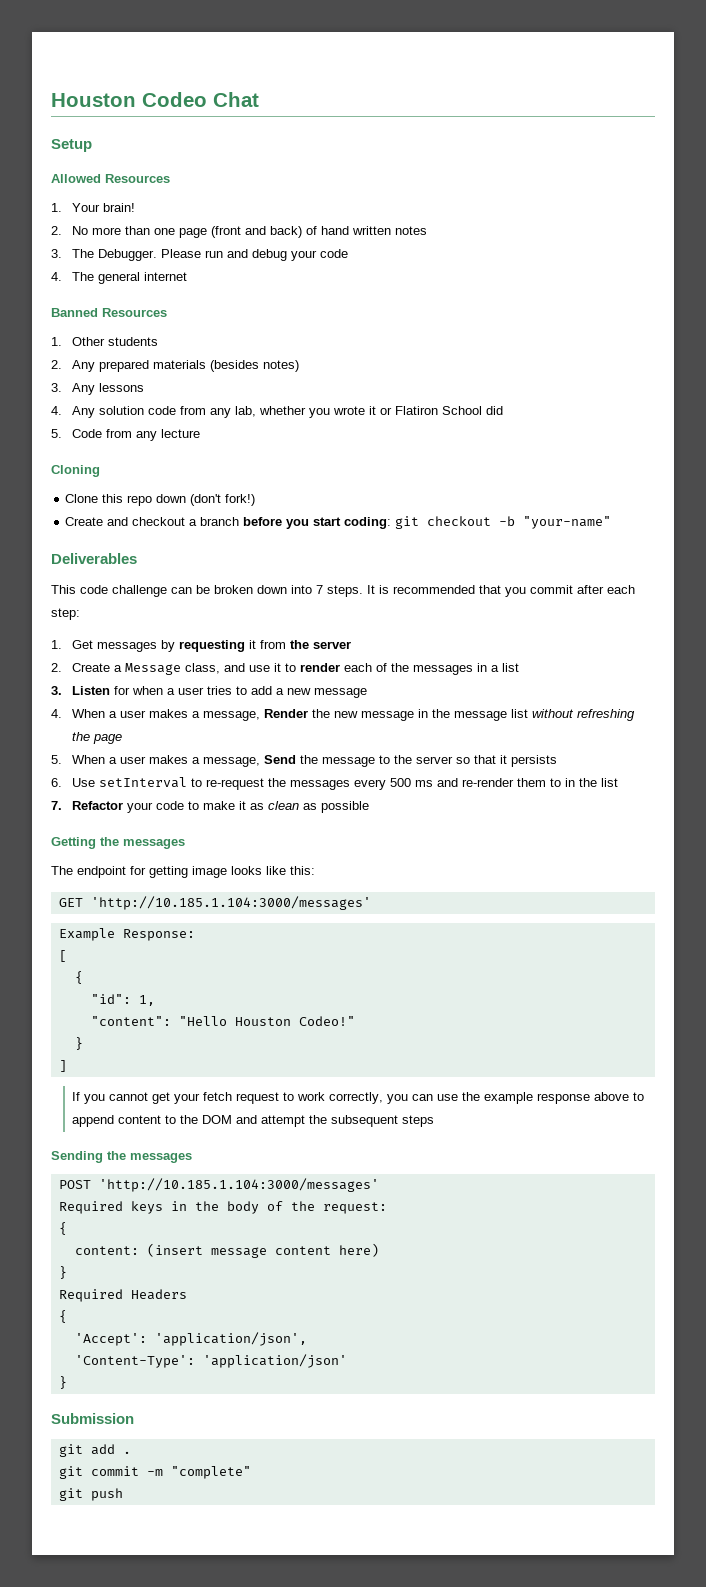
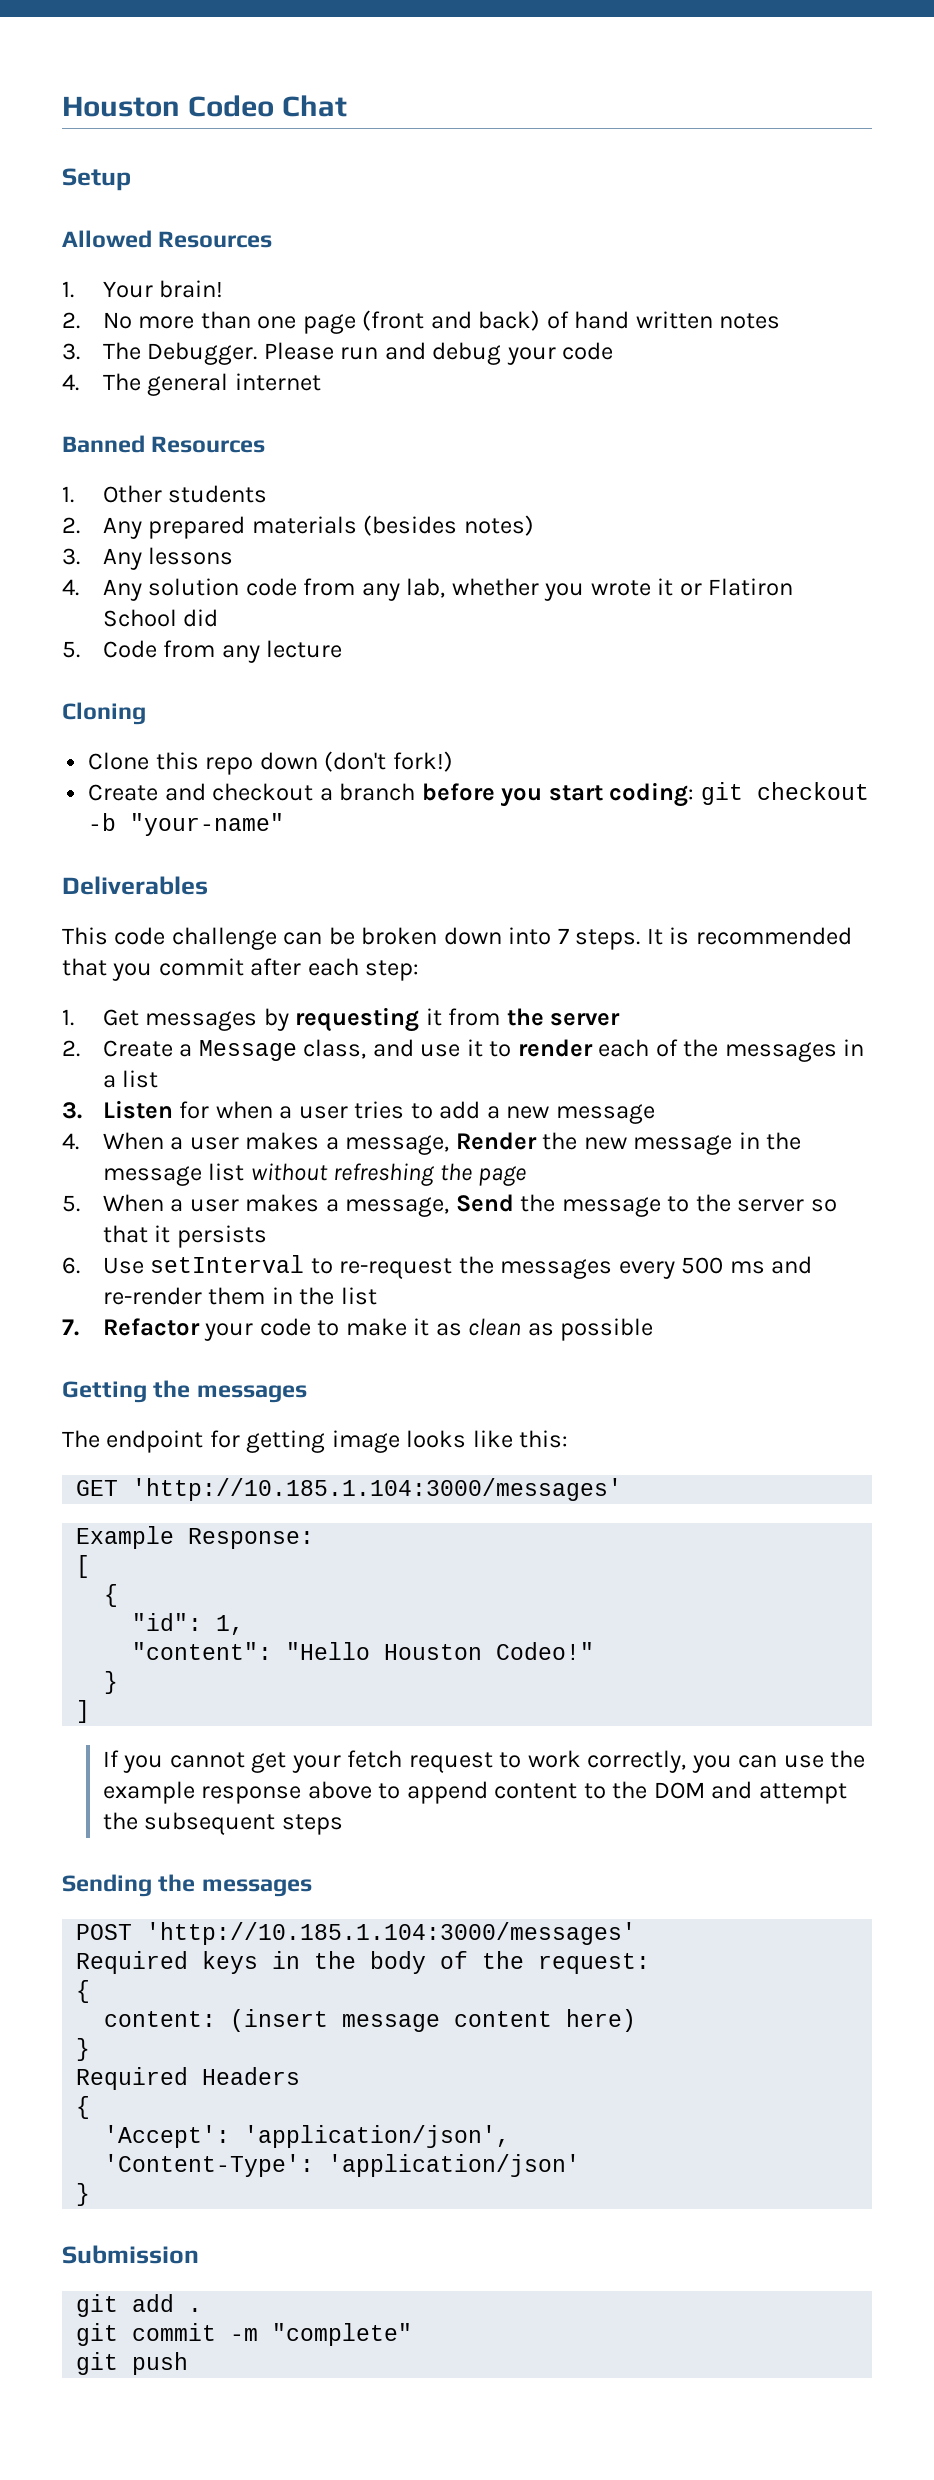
[549,778,561,787] to -> (266, 1296) none

